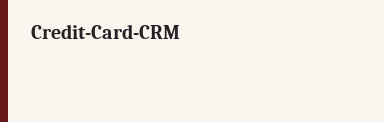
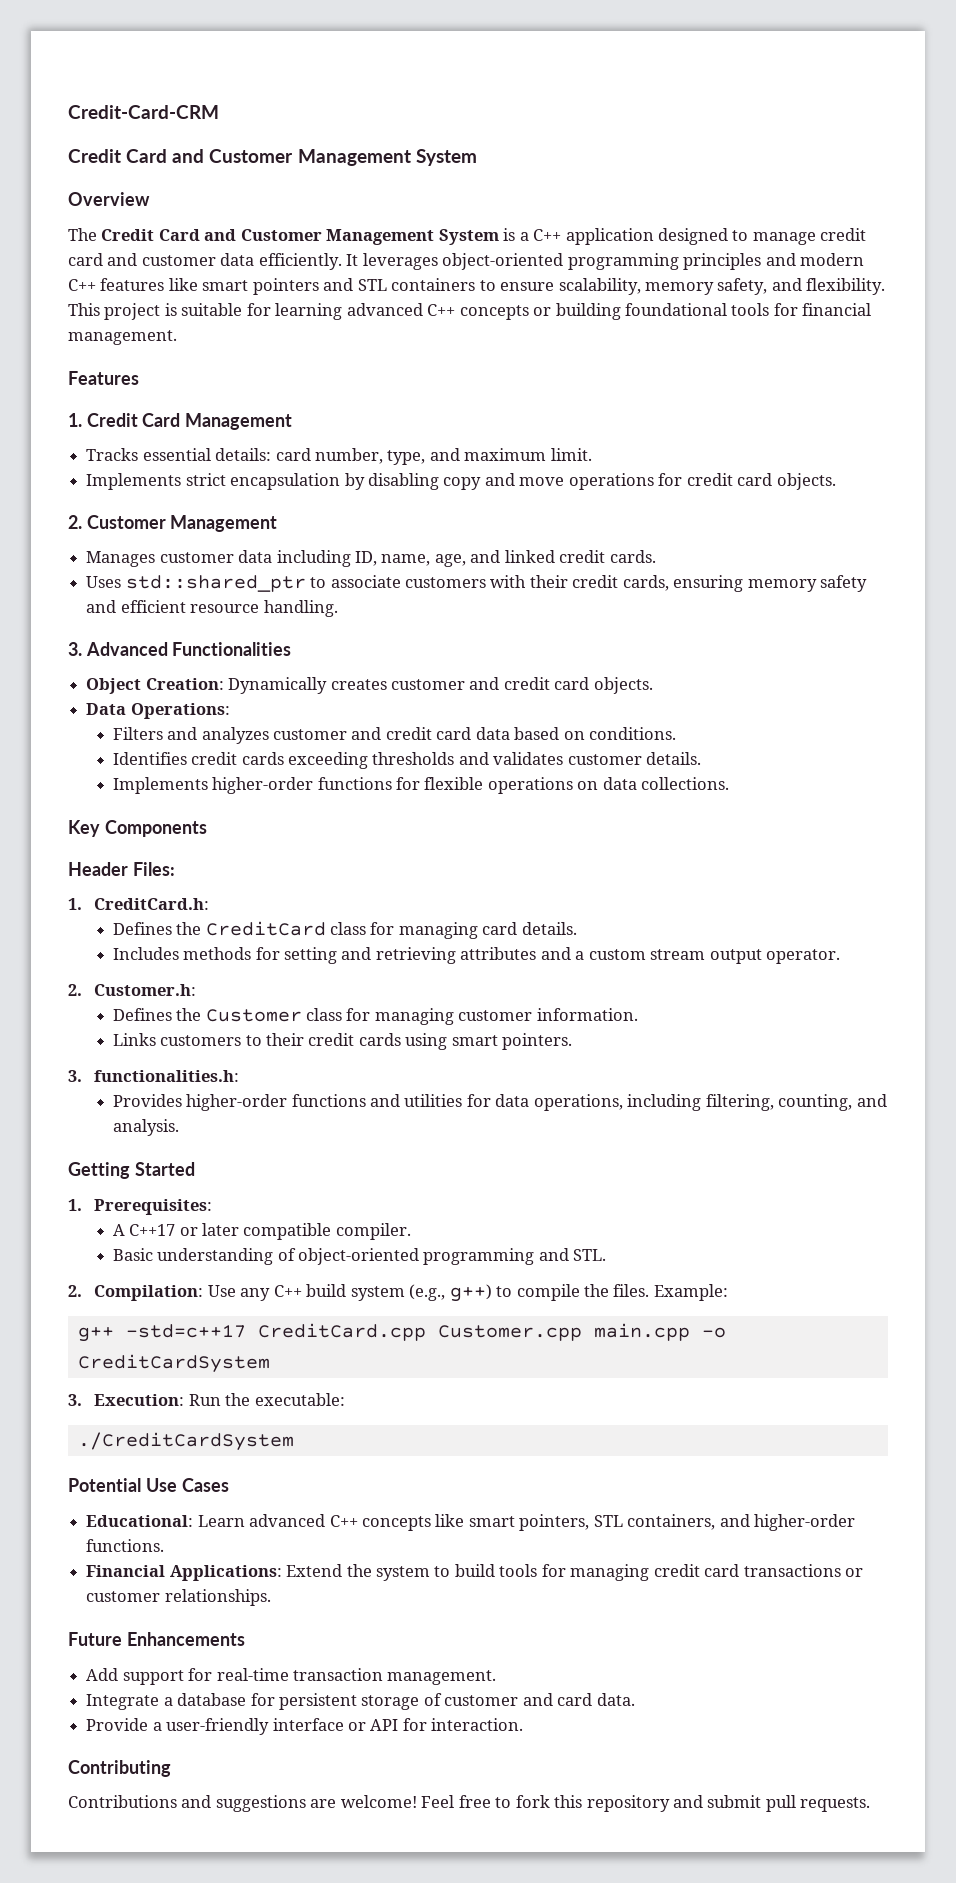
(180, 31) none -> [68,149,477,166] [68,192,150,206] [68,228,867,245] [68,253,865,270] [68,278,886,295] [68,303,872,320] [68,330,177,345] [68,371,139,385] [68,413,293,430] [86,448,592,465] [86,473,836,490] [68,515,278,532] [86,550,656,567] [86,575,868,592] [86,600,338,617] [68,642,292,656] [86,677,653,694] [86,703,230,719] [112,727,677,744] [112,752,702,769] [112,777,730,794] [68,820,207,837] [68,862,175,876] [68,898,210,910] [112,921,577,939] [112,947,841,964] [68,984,197,996] [112,1008,638,1025] [112,1033,573,1050] [68,1070,240,1082] [112,1094,887,1111] [112,1119,179,1136] [68,1162,195,1179] [68,1199,213,1215] [112,1223,411,1240] [112,1248,607,1265] [68,1284,728,1302] [77,1323,726,1342] [77,1354,270,1373] [68,1393,345,1406] [77,1432,294,1451] [68,1478,229,1492] [86,1514,856,1531] [86,1539,165,1552] [86,1564,864,1581] [86,1589,271,1606] [68,1632,245,1646] [86,1668,497,1685] [86,1693,635,1710] [86,1718,524,1735] [68,1760,171,1777] [68,1795,871,1812] // Credit Card and Customer Management System // Overview // The Credit Card and Customer Management System is a C++ application designed to manage credit card and customer data efficiently. It leverages object-oriented programming principles and modern C++ features like smart pointers and STL containers to ensure scalability, memory safety, and flexibility. This project is suitable for learning advanced C++ concepts or building foundational tools for financial management. // Features // 1. Credit Card Management // Tracks essential details: card number, type, and maximum limit. // Implements strict encapsulation by disabling copy and move operations for credit card objects. // 2. Customer Management // Manages customer data including ID, name, age, and linked credit cards. // Uses std::shared_ptr to associate customers with their credit cards, ensuring memory safety and efficient resource handling. // 3. Advanced Functionalities // Object Creation: Dynamically creates customer and credit card objects. // Data Operations: // Filters and analyzes customer and credit card data based on conditions. // Identifies credit cards exceeding thresholds and validates customer details. // Implements higher-order functions for flexible operations on data collections. // Key Components // Header Files: // 1. CreditCard.h: // Defines the CreditCard class for managing card details. // Includes methods for setting and retrieving attributes and a custom stream output operator. // 2. Customer.h: // Defines the Customer class for managing customer information. // Links customers to their credit cards using smart pointers. // 3. functionalities.h: // Provides higher-order functions and utilities for data operations, including filtering, counting, and analysis. // Getting Started // 1. Prerequisites: // A C++17 or later compatible compiler. // Basic understanding of object-oriented programming and STL. // 2. Compilation: Use any C++ build system (e.g., g++) to compile the files. Example: // g++ -std=c++17 CreditCard.cpp Customer.cpp main.cpp -o CreditCardSystem // 3. Execution: Run the executable: // ./CreditCardSystem // Potential Use Cases // Educational: Learn advanced C++ concepts like smart pointers, STL containers, and higher-order functions. // Financial Applications: Extend the system to build tools for managing credit card transactions or customer relationships. // Future Enhancements // Add support for real-time transaction management. // Integrate a database for persistent storage of customer and card data. // Provide a user-friendly interface or API for interaction. // Contributing // Contributions and suggestions are welcome! Feel free to fork this repository and submit pull requests.

